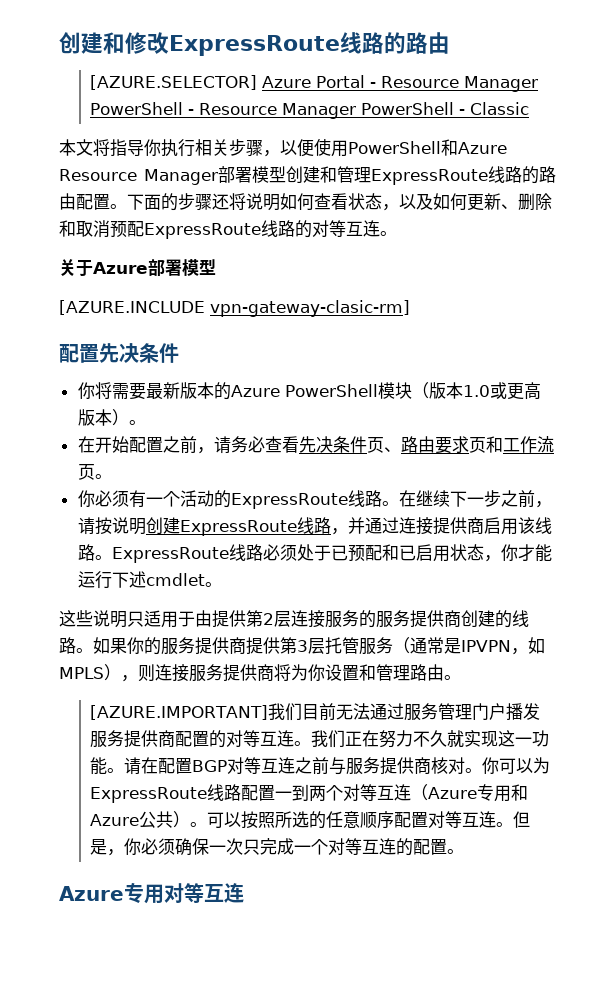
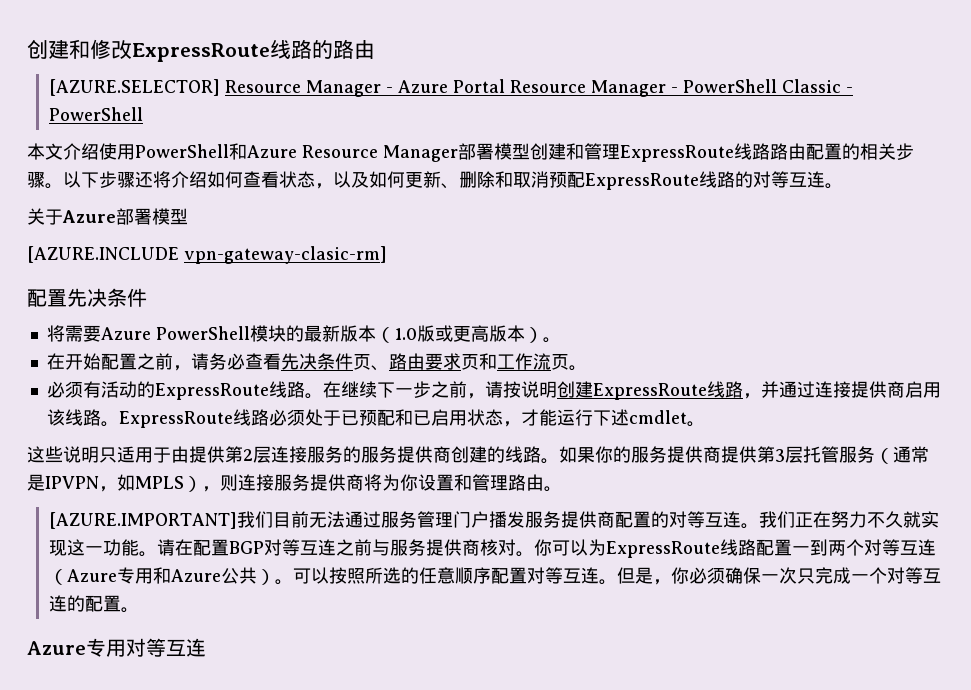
(258, 82) none -> [224,80,393,97] Resource Manager -
[370,76,539,92] [90,102,530,119] - Resource Manager PowerShell - Resource Manager PowerShell - Classic -> [509,79,853,97] [48,107,143,121] Resource Manager - PowerShell Classic - PowerShell
[93,139,314,157] 将指导你执行相关步骤，以便 -> [63,143,99,160] 介绍
[522,166,539,184] 的 -> (770, 151) none
[110,193,178,211] 。下面的 -> [842,143,914,160] [27,171,99,189] 的相关步骤。以下
[246,193,280,211] 说明 -> [171,171,207,188] 介绍
[77,382,490,400] 你将需要最新版本的Azure PowerShell模块（版本1.0 -> [46,325,435,343] 将需要Azure PowerShell模块的最新版本（1.0版
[77,490,180,508] 你必须有一个 -> [46,381,101,398] 必须有
[500,544,518,561] 你 -> (521, 424) none

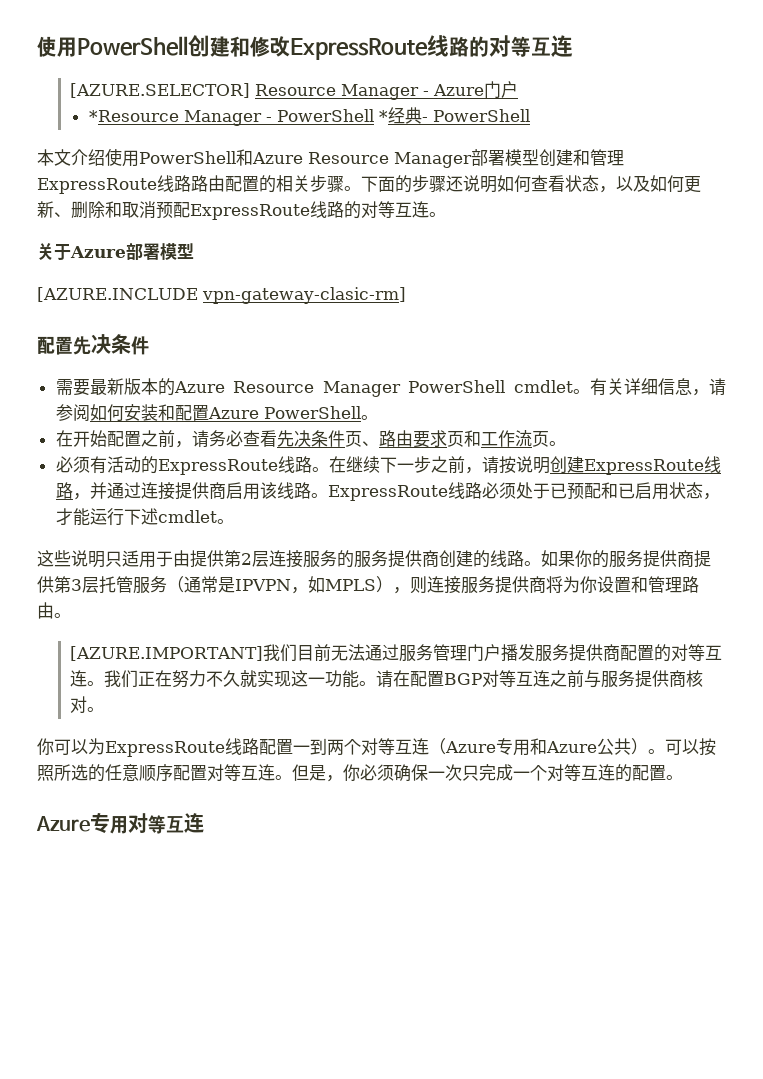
(27, 49) none -> [37,36,188,57] 使用PowerShell
[333,39,375,59] 路由 -> [488,35,573,57] 对等互连
[452,79,586,93] Portal Resource -> [483,81,518,98] [88,110,179,122] 门户 // *Resource
[781,79,841,93] Classic -> [378,107,422,124] *经典
[63,171,207,188] 以下步骤还将介绍 -> [361,175,497,193] 下面的步骤还说明
[46,325,543,343] 将需要Azure PowerShell模块的最新版本（1.0版或更高版本） -> [55,378,726,397] [55,404,361,421] 需要最新版本的Azure Resource Manager PowerShell cmdlet。有关详细信息，请参阅如何安装和配置Azure PowerShell
(534, 554) none -> (104, 709) //

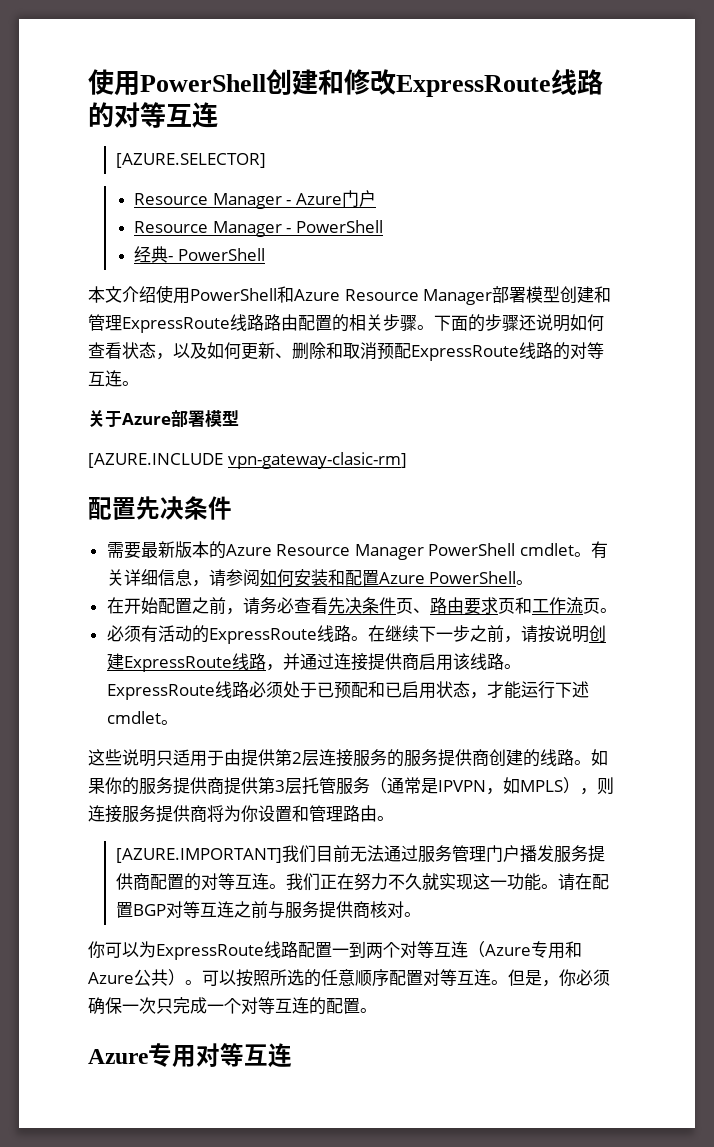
(250, 90) none -> (266, 160) //
[88,110,179,122] *Resource -> [134,221,209,233] Resource
[378,110,388,122] * -> (383, 226) //

